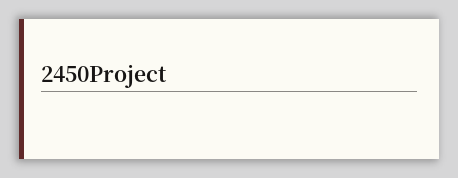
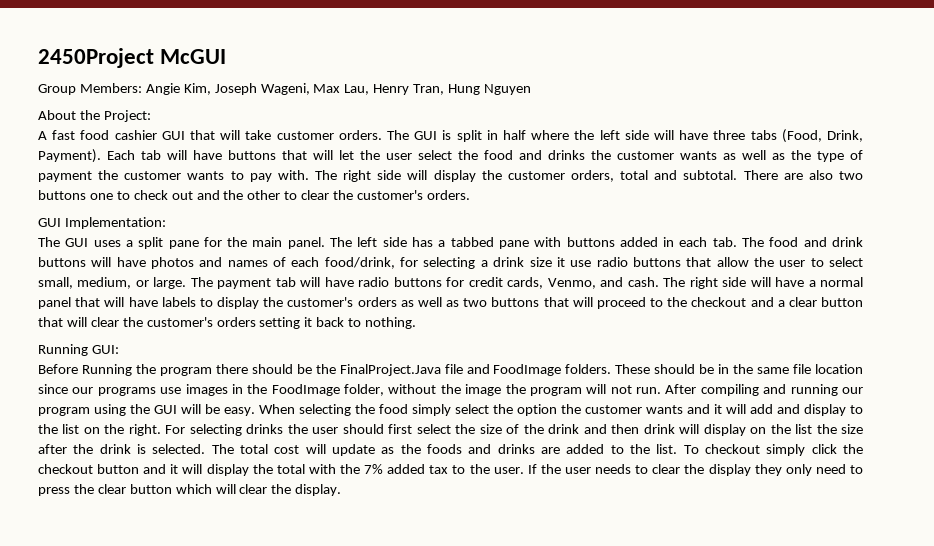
(167, 76) none -> [160,49,227,64] [38,83,532,95] [38,110,151,122] [38,129,864,143] [38,149,863,163] [38,170,863,182] [38,190,470,200] [38,217,166,229] [38,237,863,249] [38,257,863,269] [38,277,864,289] [38,297,863,309] [38,317,417,329] [38,344,119,356] [38,364,864,376] [38,384,864,396] [38,404,863,416] [38,424,864,436] [38,444,864,456] [38,464,863,476] [38,484,342,496] McGUI // Group Members: Angie Kim, Joseph Wageni, Max Lau, Henry Tran, Hung Nguyen // About the Project: // A fast food cashier GUI that will take customer orders. The GUI is split in half where the left side will have three tabs (Food, Drink, Payment). Each tab will have buttons that will let the user select the food and drinks the customer wants as well as the type of payment the customer wants to pay with. The right side will display the customer orders, total and subtotal. There are also two buttons one to check out and the other to clear the customer's orders. // GUI Implementation: // The GUI uses a split pane for the main panel. The left side has a tabbed pane with buttons added in each tab. The food and drink buttons will have photos and names of each food/drink, for selecting a drink size it use radio buttons that allow the user to select small, medium, or large. The payment tab will have radio buttons for credit cards, Venmo, and cash. The right side will have a normal panel that will have labels to display the customer's orders as well as two buttons that will proceed to the checkout and a clear button that will clear the customer's orders setting it back to nothing. // Running GUI: // Before Running the program there should be the FinalProject.Java file and FoodImage folders. These should be in the same file location since our programs use images in the FoodImage folder, without the image the program will not run. After compiling and running our program using the GUI will be easy. When selecting the food simply select the option the customer wants and it will add and display to the list on the right. For selecting drinks the user should first select the size of the drink and then drink will display on the list the size after the drink is selected. The total cost will update as the foods and drinks are added to the list. To checkout simply click the checkout button and it will display the total with the 7% added tax to the user. If the user needs to clear the display they only need to press the clear button which will clear the display.

